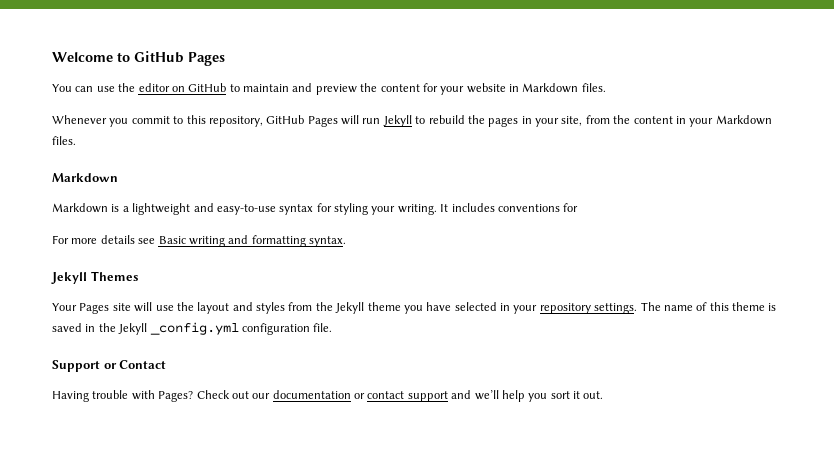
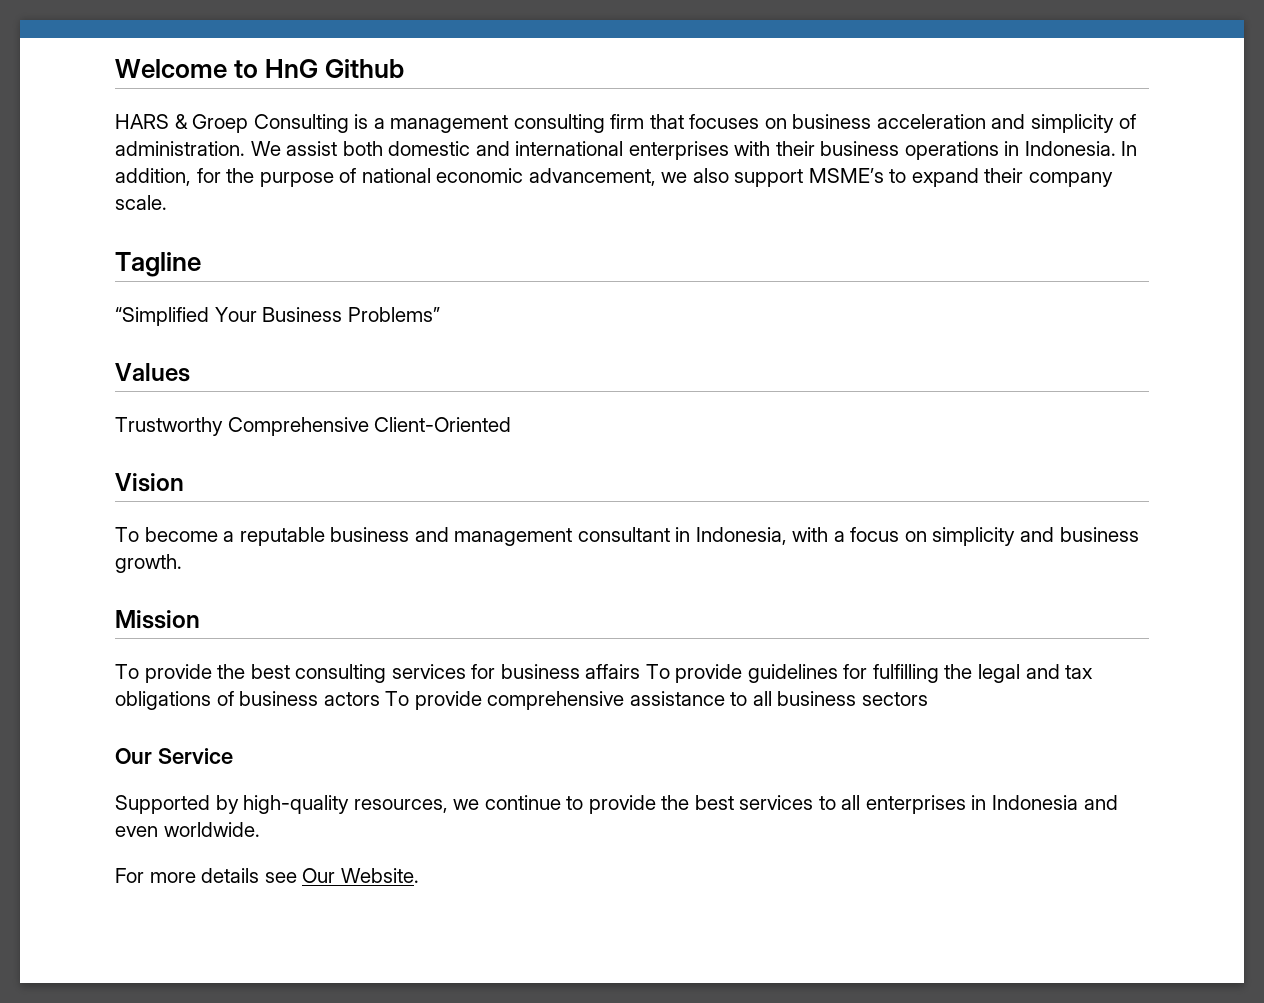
[134,51,225,66] [52,83,606,95] [52,115,772,127] [52,136,76,145] [52,173,118,182] [52,203,579,215] [52,235,346,247] [51,271,138,284] [52,302,777,314] [52,322,333,335] [52,360,167,372] [52,390,604,402] GitHub Pages // You can use the editor on GitHub to maintain and preview the content for your website in Markdown files. // Whenever you commit to this repository, GitHub Pages will run Jekyll to rebuild the pages in your site, from the content in your Markdown files. // Markdown // Markdown is a lightweight and easy-to-use syntax for styling your writing. It includes conventions for // For more details see Basic writing and formatting syntax. // Jekyll Themes // Your Pages site will use the layout and styles from the Jekyll theme you have selected in your repository settings. The name of this theme is saved in the Jekyll _config.yml configuration file. // Support or Contact // Having trouble with Pages? Check out our documentation or contact support and we’ll help you sort it out. -> [265,59,405,78] [115,114,1136,133] [115,141,1138,160] [115,168,1114,187] [115,195,167,210] [115,252,201,277] [115,307,440,326] [115,363,190,382] [115,417,512,436] [115,473,184,492] [115,527,1139,546] [115,554,182,573] [115,610,200,629] [115,664,1094,683] [115,691,928,710] [115,748,233,764] [115,795,1118,814] [115,822,260,837] [115,868,419,883] HnG Github // HARS & Groep Consulting is a management consulting firm that focuses on business acceleration and simplicity of administration. We assist both domestic and international enterprises with their business operations in Indonesia. In addition, for the purpose of national economic advancement, we also support MSME’s to expand their company scale. // Tagline // “Simplified Your Business Problems” // Values // Trustworthy Comprehensive Client-Oriented // Vision // To become a reputable business and management consultant in Indonesia, with a focus on simplicity and business growth. // Mission // To provide the best consulting services for business affairs To provide guidelines for fulfilling the legal and tax obligations of business actors To provide comprehensive assistance to all business sectors // Our Service // Supported by high-quality resources, we continue to provide the best services to all enterprises in Indonesia and even worldwide. // For more details see Our Website.

